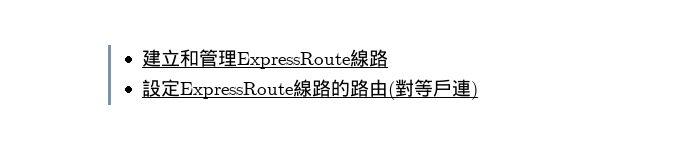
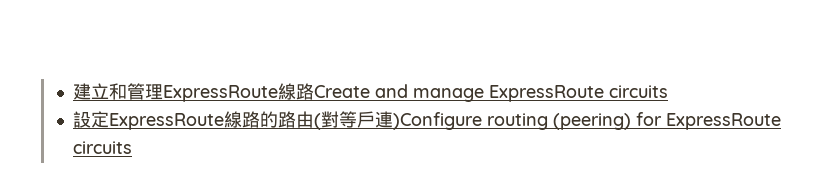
(389, 58) none -> [314,84,669,102] Create and manage ExpressRoute circuits
[471,81,479,100] ) -> [393,112,782,130] [73,141,133,154] )Configure routing (peering) for ExpressRoute circuits

